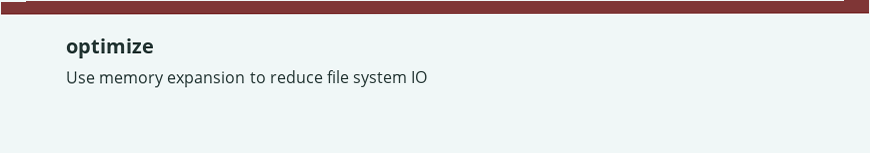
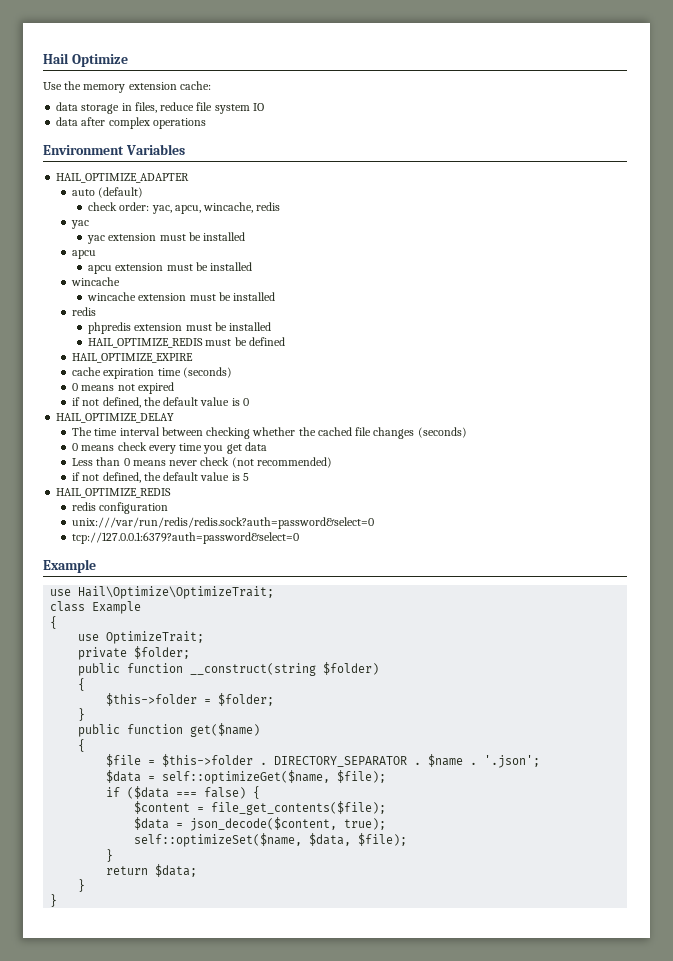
[65,38,154,59] optimize -> [43,53,128,67] Hail Optimize
[98,70,429,88] memory expansion to reduce file system IO -> [64,81,211,93] [56,102,264,114] [56,117,206,129] [43,144,185,155] [56,173,190,183] [72,187,144,198] [88,202,281,214] [71,220,90,229] [87,232,246,244] [72,250,97,259] [88,262,253,274] [71,277,121,286] [87,292,276,301] [72,307,97,316] [88,322,272,334] [88,337,285,348] [72,353,194,363] [72,367,232,379] [72,382,174,394] [72,397,249,408] [56,413,175,423] [72,427,467,439] [72,442,267,454] [72,457,332,468] [72,472,249,483] [56,488,172,498] [72,502,169,514] [72,517,375,529] [72,532,300,544] [43,559,96,573] [50,586,275,599] [50,601,142,614] [50,616,58,629] [78,631,205,644] [78,646,191,660] [78,662,380,676] [78,678,86,691] [106,693,275,706] [78,708,86,721] [78,723,261,737] [78,739,86,752] [106,754,541,768] [106,770,387,784] [106,786,261,799] [134,801,387,815] [134,817,387,831] [134,833,408,847] [106,849,114,862] [106,864,198,877] [78,879,86,892] [50,894,58,907] the memory extension cache: // data storage in files, reduce file system IO // data after complex operations // Environment Variables // HAIL_OPTIMIZE_ADAPTER // auto (default) // check order: yac, apcu, wincache, redis // yac // yac extension must be installed // apcu // apcu extension must be installed // wincache // wincache extension must be installed // redis // phpredis extension must be installed // HAIL_OPTIMIZE_REDIS must be defined // HAIL_OPTIMIZE_EXPIRE // cache expiration time (seconds) // 0 means not expired // if not defined, the default value is 0 // HAIL_OPTIMIZE_DELAY // The time interval between checking whether the cached file changes (seconds) // 0 means check every time you get data // Less than 0 means never check (not recommended) // if not defined, the default value is 5 // HAIL_OPTIMIZE_REDIS // redis configuration // unix:///var/run/redis/redis.sock?auth=password&select=0 // tcp://127.0.0.1:6379?auth=password&select=0 // Example // use Hail\Optimize\OptimizeTrait; // class Example // { // use OptimizeTrait; // private $folder; // public function __construct(string $folder) // { // $this->folder = $folder; // } // public function get($name) // { // $file = $this->folder . DIRECTORY_SEPARATOR . $name . '.json'; // $data = self::optimizeGet($name, $file); // if ($data === false) { // $content = file_get_contents($file); // $data = json_decode($content, true); // self::optimizeSet($name, $data, $file); // } // return $data; // } // }

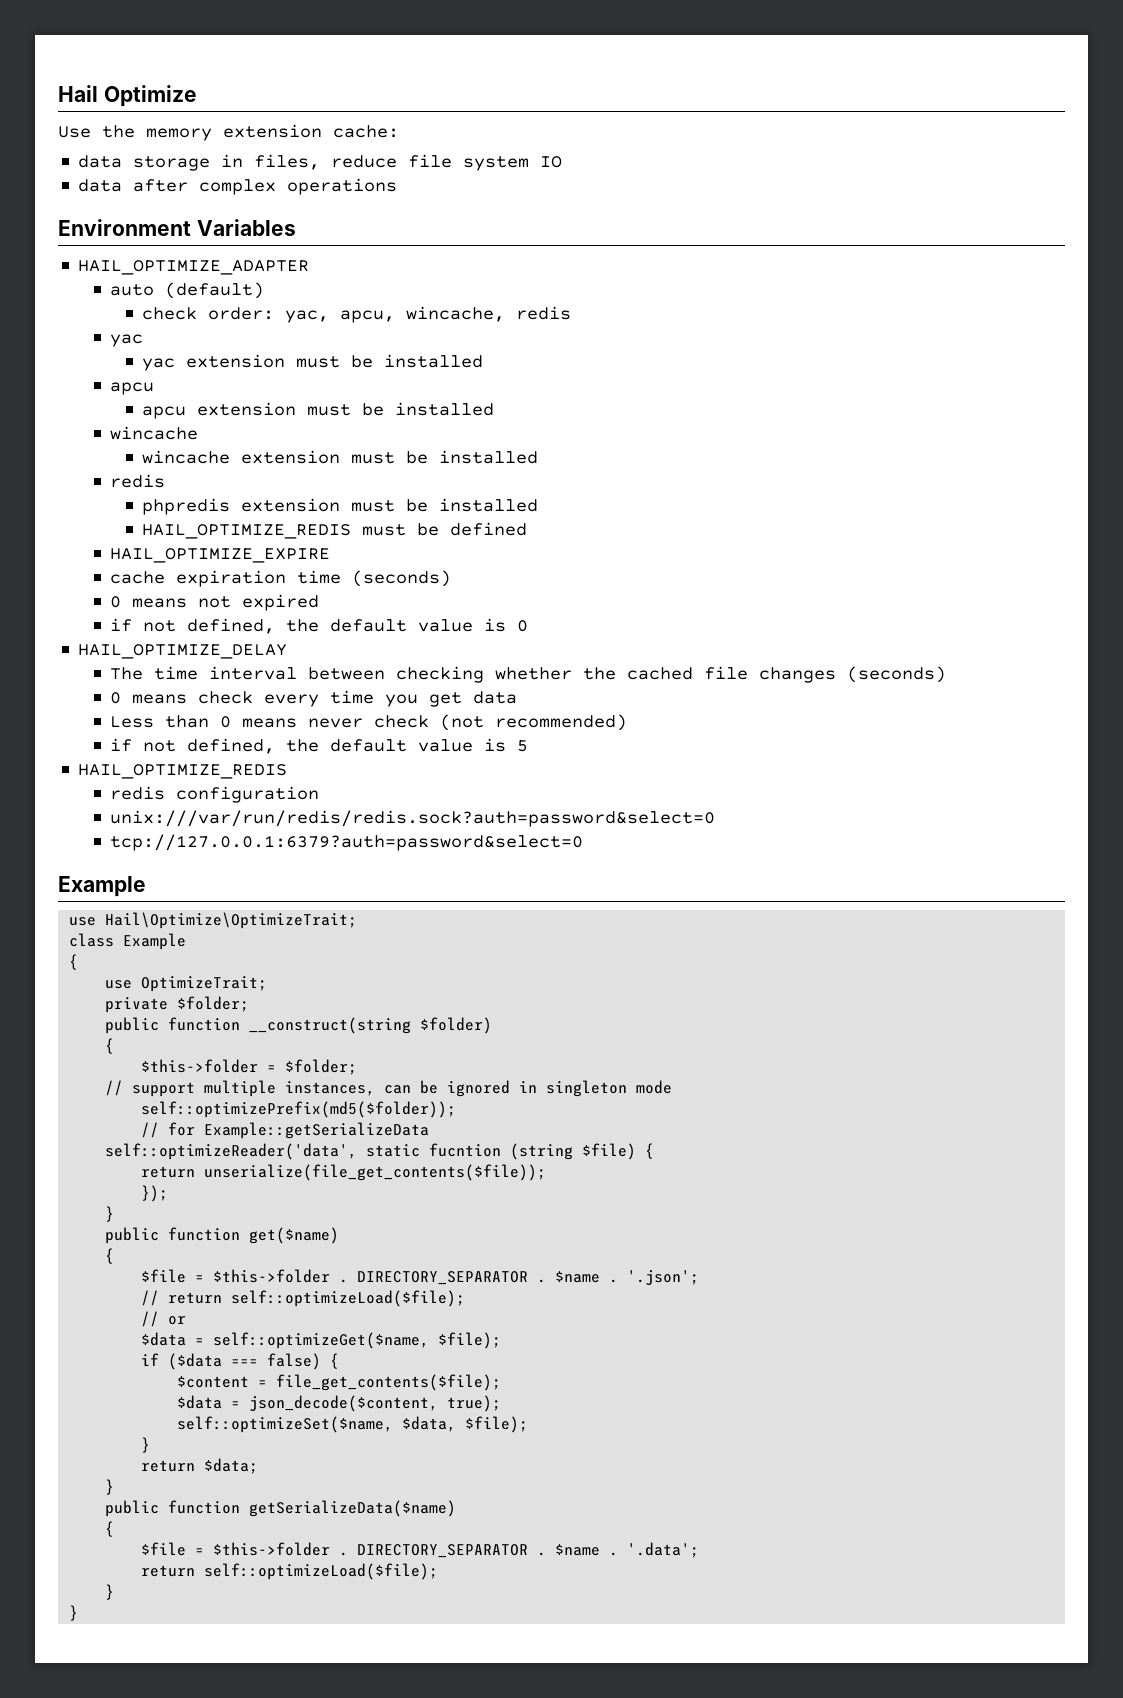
(275, 699) none -> [105,1080,673,1097] [141,1101,457,1118] [141,1122,430,1139] [105,1143,655,1160] [141,1164,547,1181] [141,1185,169,1202] // // support multiple instances, can be ignored in singleton mode // self::optimizePrefix(md5($folder)); // // for Example::getSerializeData // self::optimizeReader('data', static fucntion (string $file) { // return unserialize(file_get_contents($file)); // });
(541, 761) none -> [141,1290,466,1307] [141,1311,187,1327] // // return self::optimizeLoad($file); // // or
[50,894,58,907] // } -> [105,1500,457,1517] [105,1521,115,1537] [141,1542,700,1558] [141,1563,439,1580] [105,1584,115,1600] [69,1605,79,1621] // public function getSerializeData($name) // { // $file = $this->folder . DIRECTORY_SEPARATOR . $name . '.data'; // return self::optimizeLoad($file); // } // }

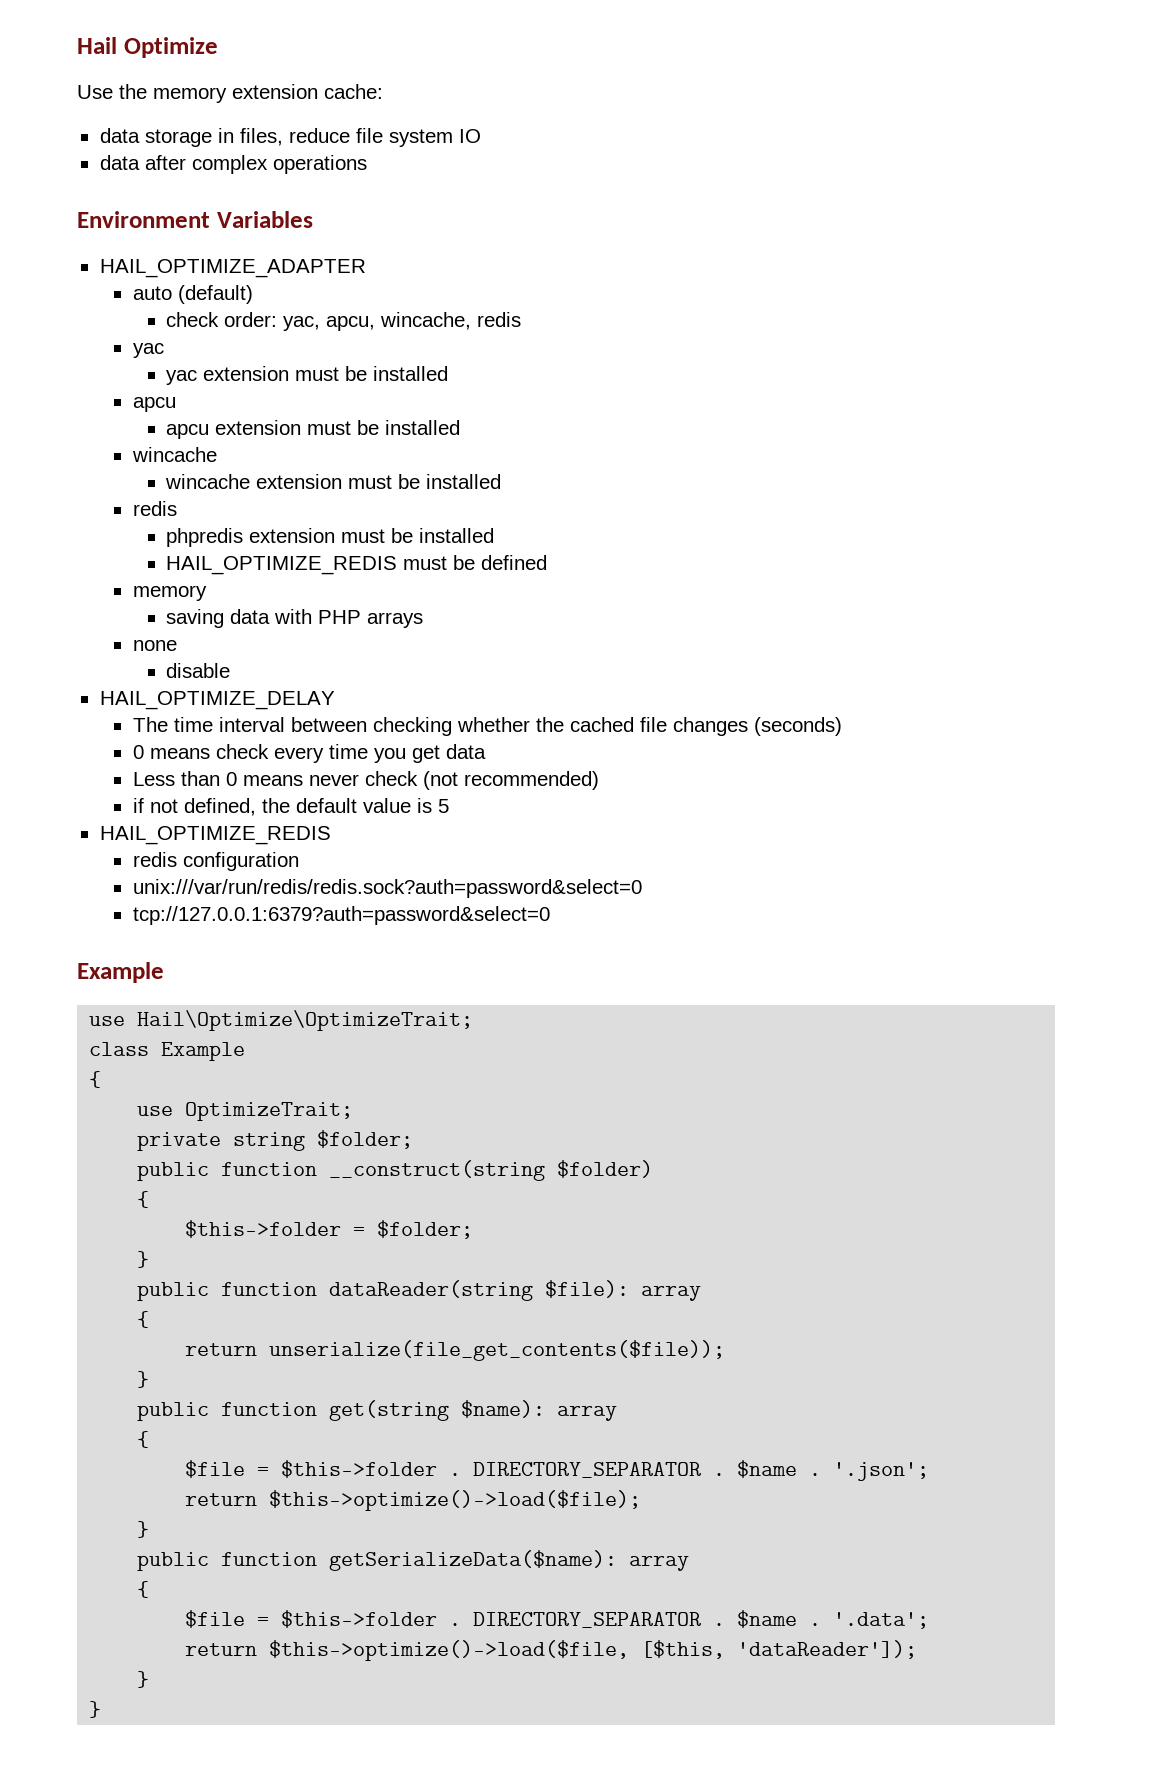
[110,548,331,563] [110,570,452,587] [110,594,320,611] [110,618,529,634] HAIL_OPTIMIZE_EXPIRE // cache expiration time (seconds) // 0 means not expired // if not defined, the default value is 0 -> [132,585,207,601] [166,609,424,628] [132,640,177,651] [166,663,231,678] memory // saving data with PHP arrays // none // disable
(169, 1005) none -> [233,1132,306,1151] string
[105,1080,673,1097] [141,1101,457,1118] [141,1122,430,1139] [105,1143,637,1160] // support multiple instances, can be ignored in singleton mode // self::optimizePrefix(md5($folder)); // // for Example::getSerializeData // self::optimizeReader('data', static fucntion (string $file) -> [137,1251,150,1268] [137,1280,702,1301] } // public function dataReader(string $file): array //
[141,1185,169,1202] [105,1206,115,1222] [105,1227,340,1244] // }); // } // public function get($name) -> [137,1371,150,1388] [137,1400,618,1421] // } // public function get(string $name): array
[141,1290,466,1307] [141,1311,187,1327] [141,1332,502,1349] [141,1353,340,1370] [177,1374,502,1391] [177,1395,502,1412] [177,1416,529,1433] [141,1437,151,1453] [141,1458,259,1474] [105,1479,115,1495] [105,1500,457,1517] // return self::optimizeLoad($file); // // or // $data = self::optimizeGet($name, $file); // if ($data === false) { // $content = file_get_contents($file); // $data = json_decode($content, true); // self::optimizeSet($name, $data, $file); // } // return $data; // } // public function getSerializeData($name) -> [185,1490,642,1511] [137,1521,150,1538] [137,1550,690,1571] return $this->optimize()->load($file); // } // public function getSerializeData($name): array
[204,1563,439,1580] self::optimizeLoad($file); -> [269,1640,918,1661] $this->optimize()->load($file, [$this, 'dataReader']);

